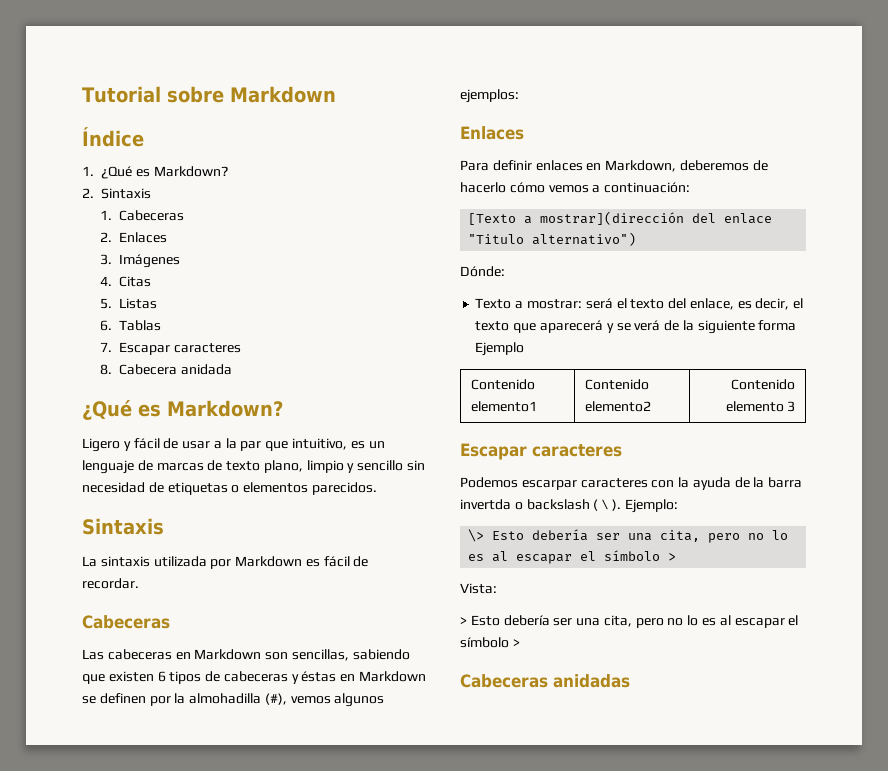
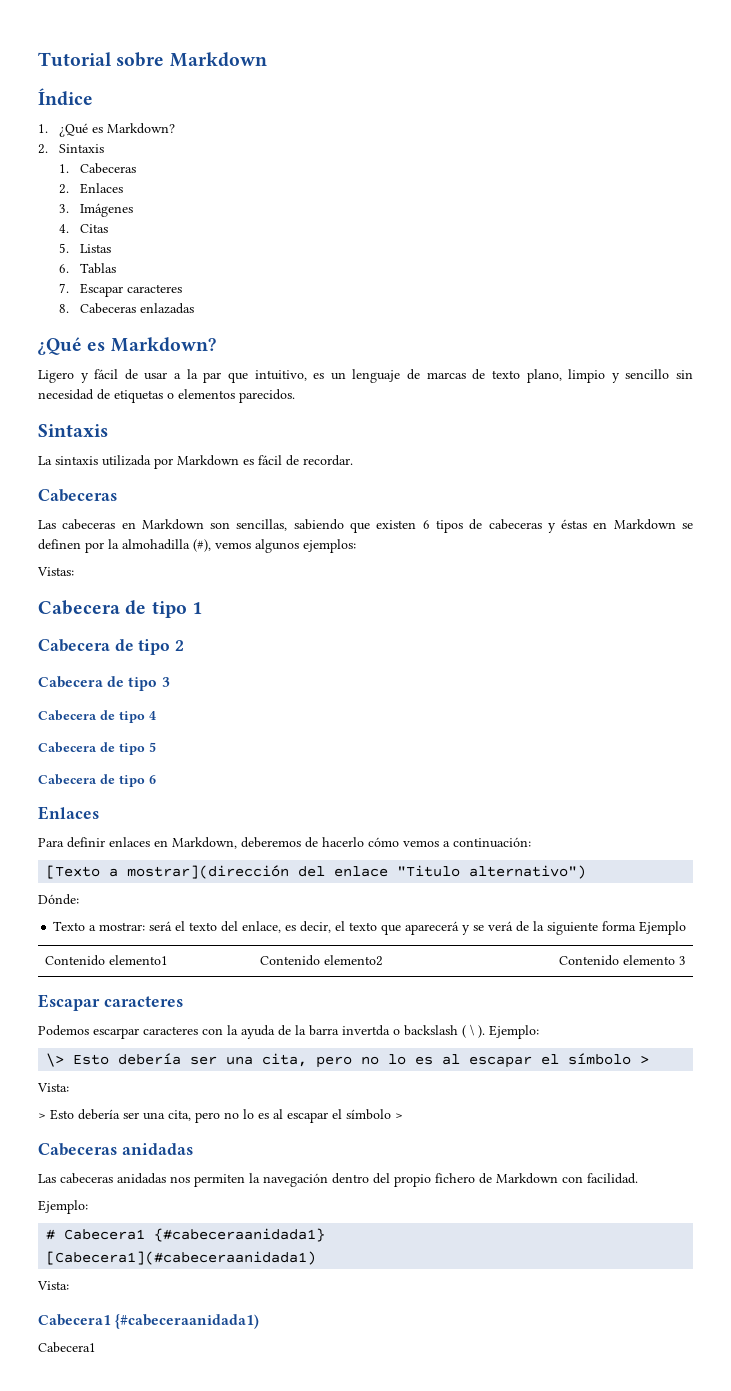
[119,364,233,375] Cabecera anidada -> [80,303,195,314] Cabeceras enlazadas
(519, 96) none -> [37,567,74,576] [38,600,202,618] [38,639,185,655] [38,676,170,691] [38,710,156,723] [38,742,156,755] [38,774,156,787] // Vistas: // Cabecera de tipo 1 // Cabecera de tipo 2 // Cabecera de tipo 3 // Cabecera de tipo 4 // Cabecera de tipo 5 // Cabecera de tipo 6
(630, 681) none -> [38,1173,638,1187] [38,1200,88,1214] [46,1228,326,1242] [46,1251,317,1265] [37,1281,69,1290] [38,1314,260,1329] [38,1342,96,1353] // Las cabeceras anidadas nos permiten la navegación dentro del propio fichero de Markdown con facilidad. // Ejemplo: // # Cabecera1 {#cabeceraanidada1} // [Cabecera1](#cabeceraanidada1) // Vista: // Cabecera1 {#cabeceraanidada1) // Cabecera1

